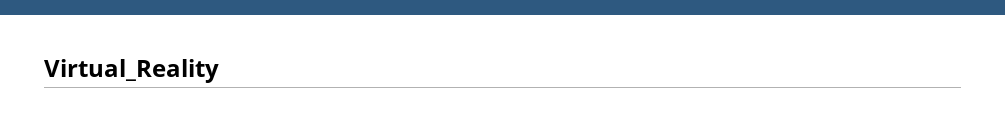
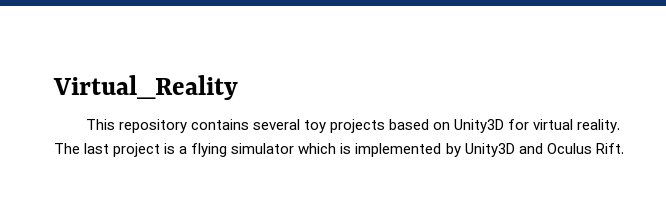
(219, 71) none -> [85,119,621,133] [54,143,624,157] // This repository contains several toy projects based on Unity3D for virtual reality. The last project is a flying simulator which is implemented by Unity3D and Oculus Rift.

